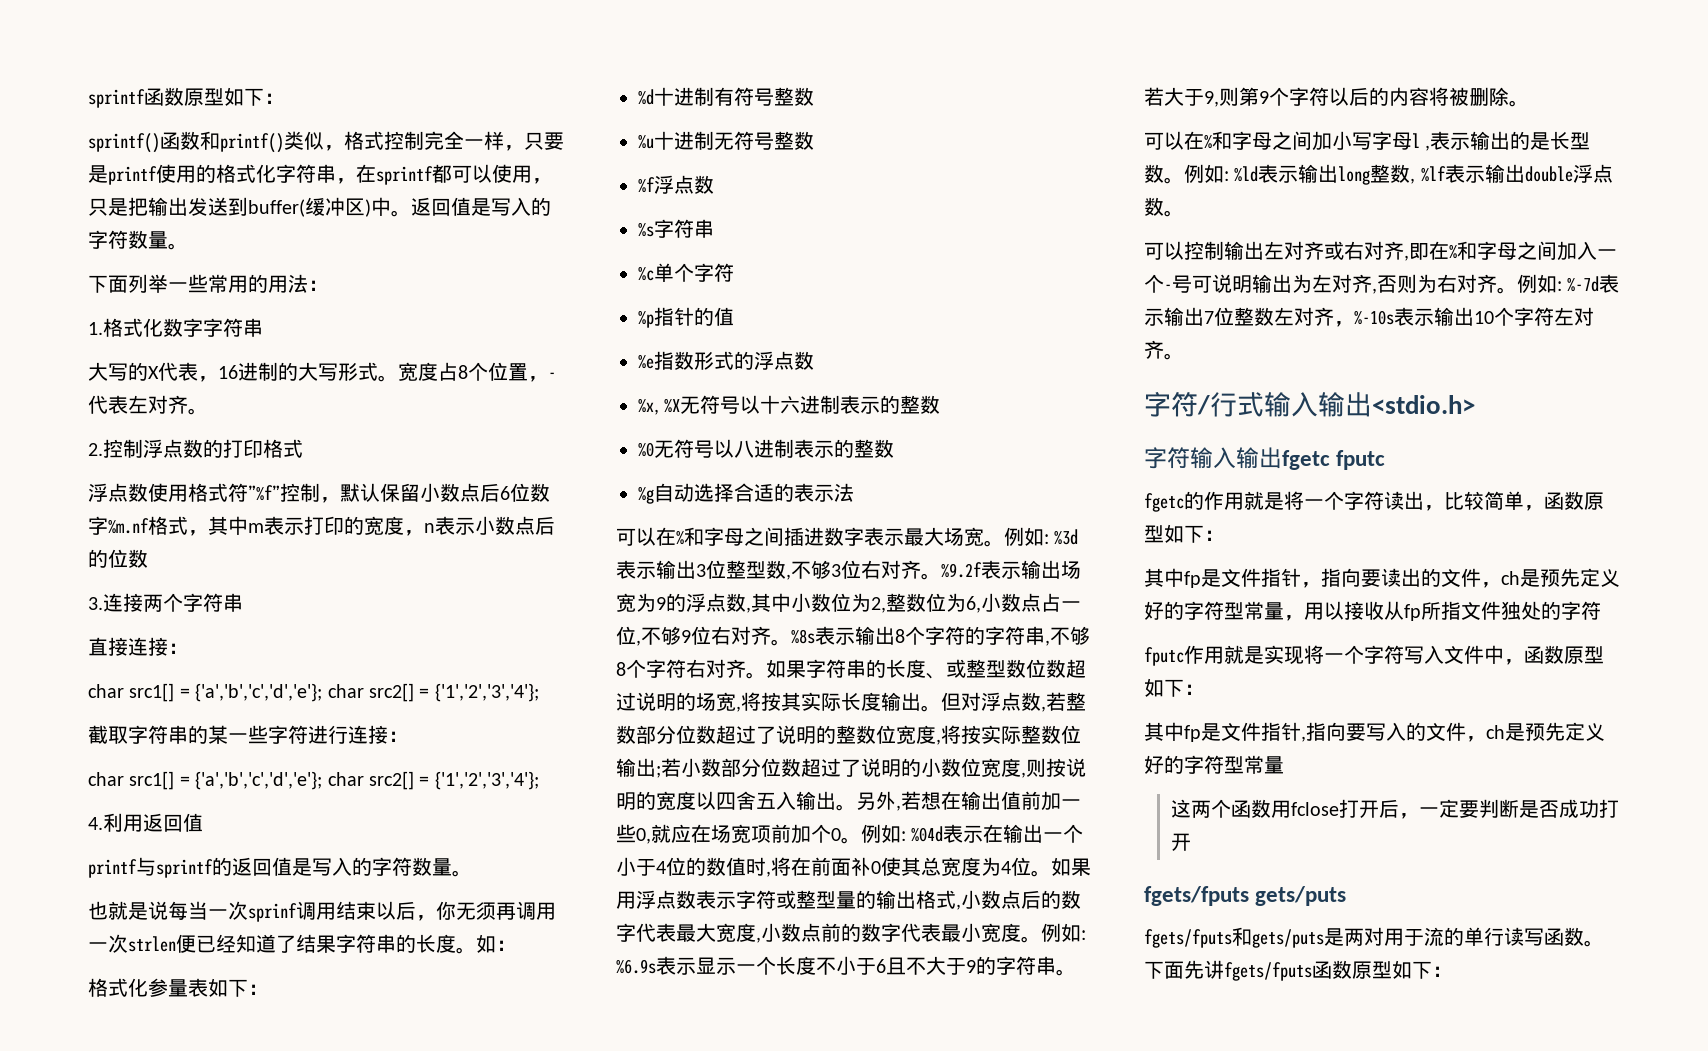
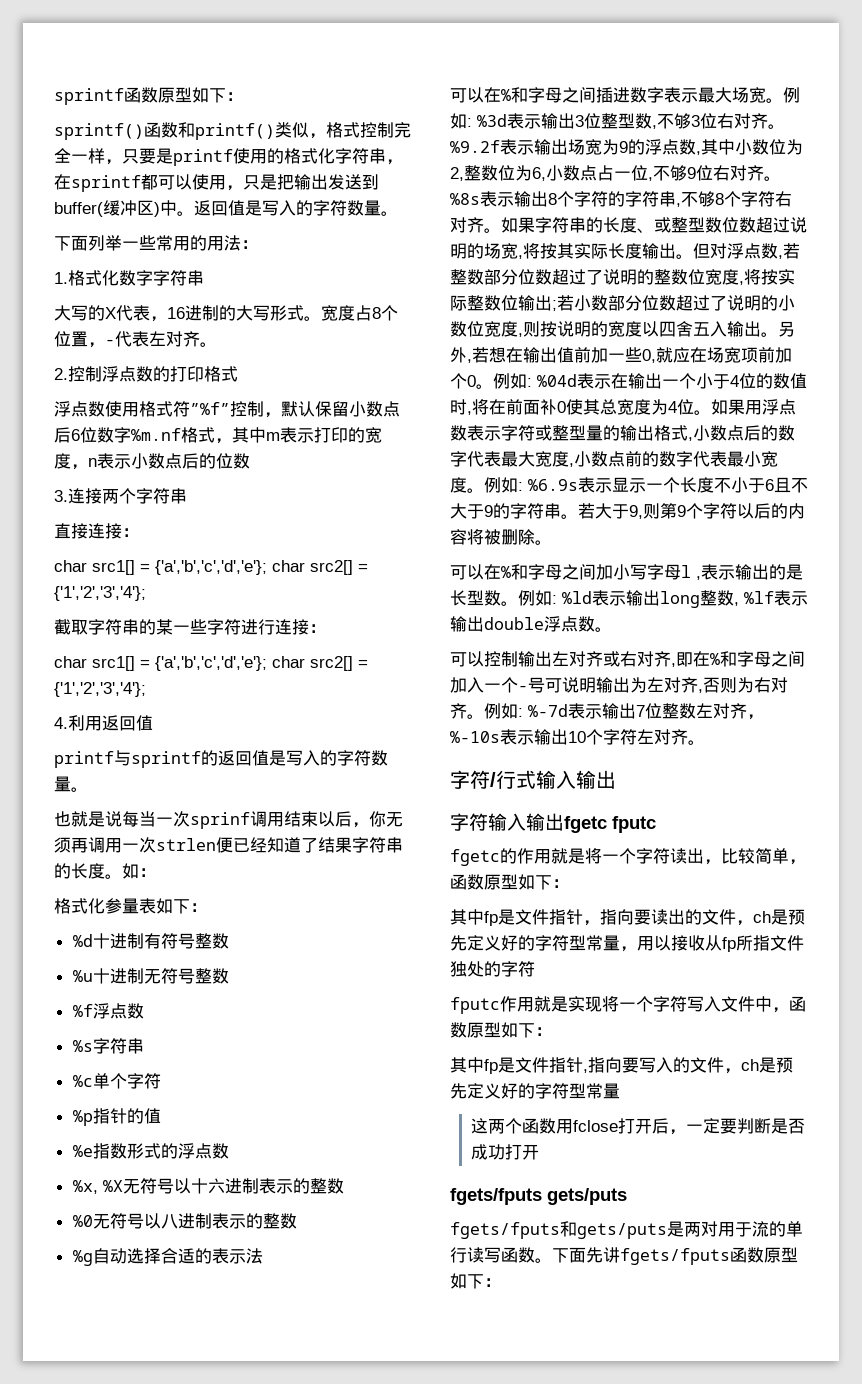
[1372,395,1475,414] <stdio.h> -> (616, 779) none

